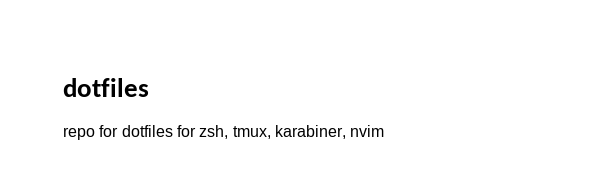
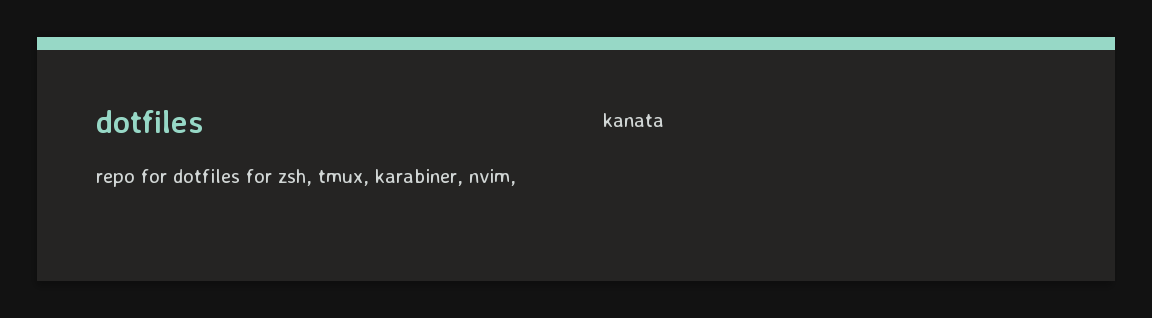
[350,125,385,137] nvim -> [469,169,516,186] [603,113,664,127] nvim, kanata

